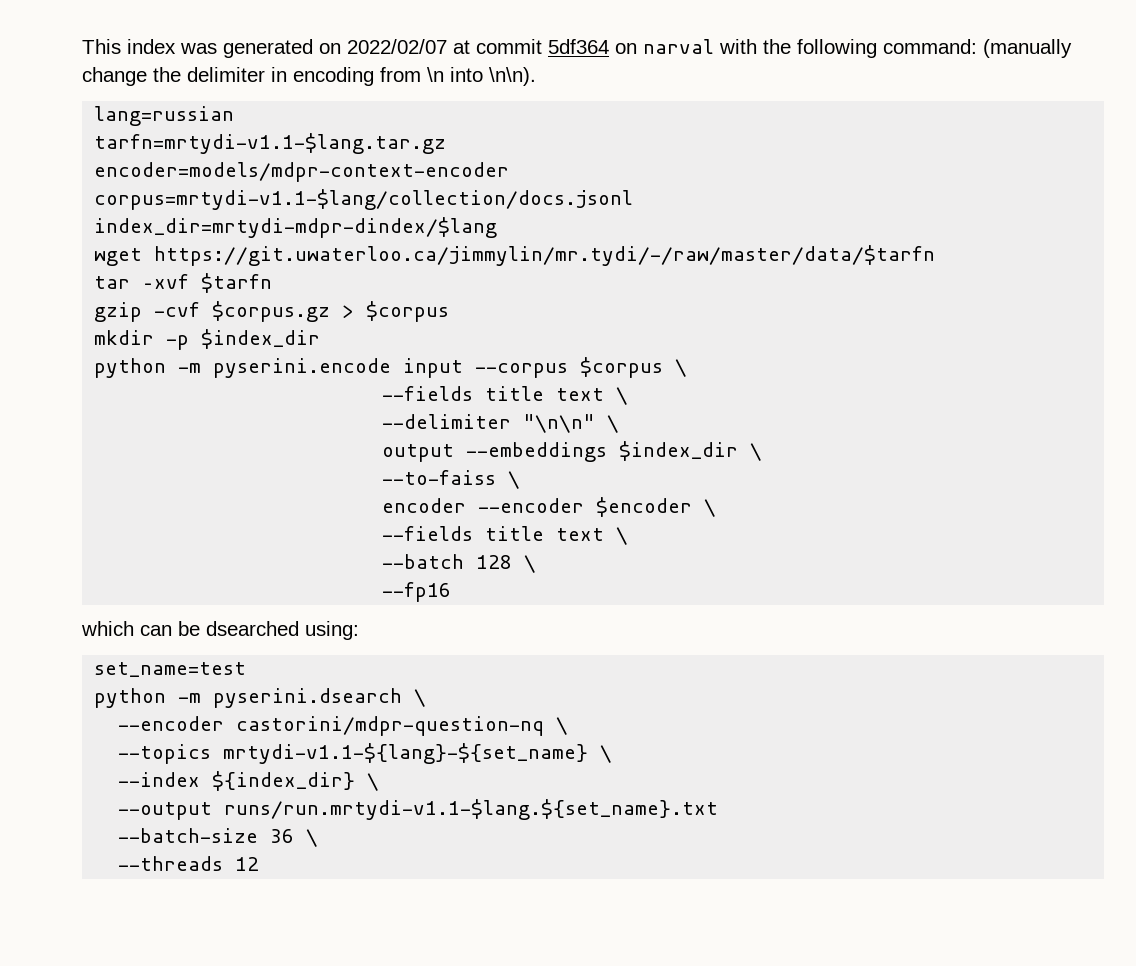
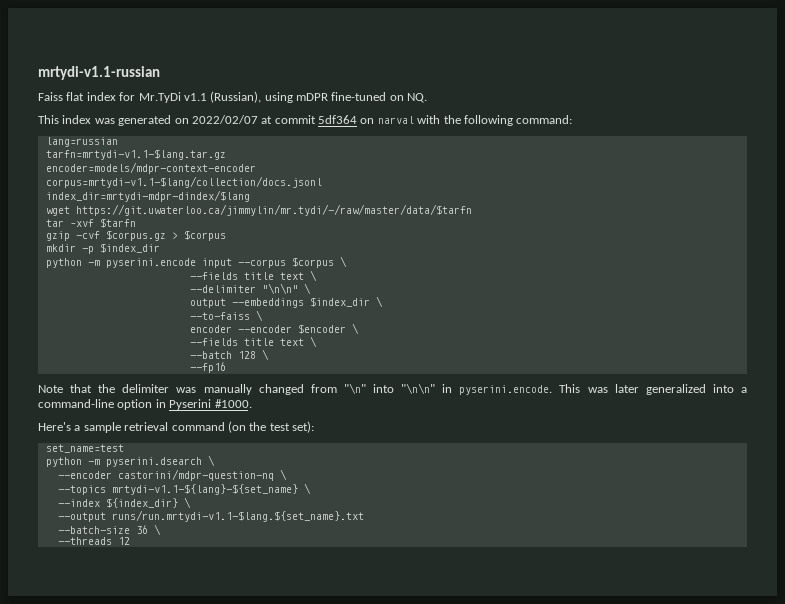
(82, 46) none -> [38,66,160,80] [38,91,428,103] mrtydi-v1.1-russian // Faiss flat index for Mr.TyDi v1.1 (Russian), using mDPR fine-tuned on NQ. //
[983,39,1072,58] [82,67,536,86] (manually change the delimiter in encoding from \n into \n\n). -> (573, 119) none
[81,621,359,640] which can be dsearched using: -> [38,383,747,395] [38,399,252,410] [38,421,314,433] Note that the delimiter was manually changed from "\n" into "\n\n" in pyserini.encode. This was later generalized into a command-line option in Pyserini #1000. // Here's a sample retrieval command (on the test set):

